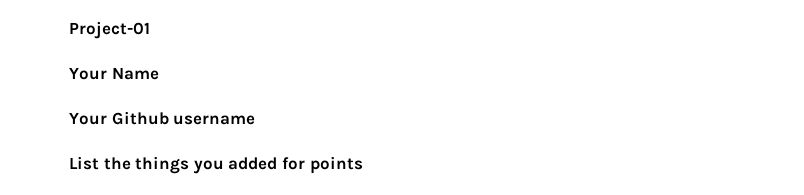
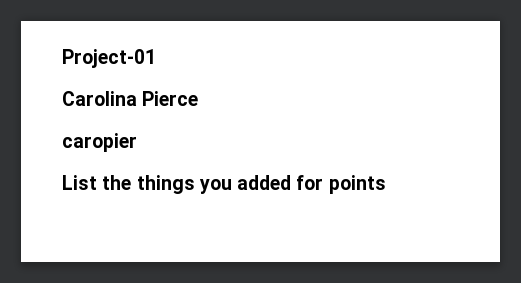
[69,67,159,80] [69,111,256,125] Your Name // Your Github username -> [62,91,199,106] [62,133,137,152] Carolina Pierce // caropier

